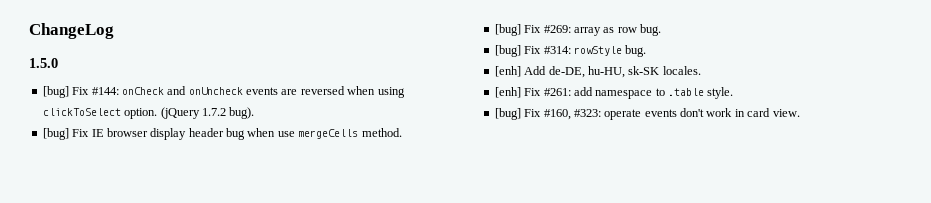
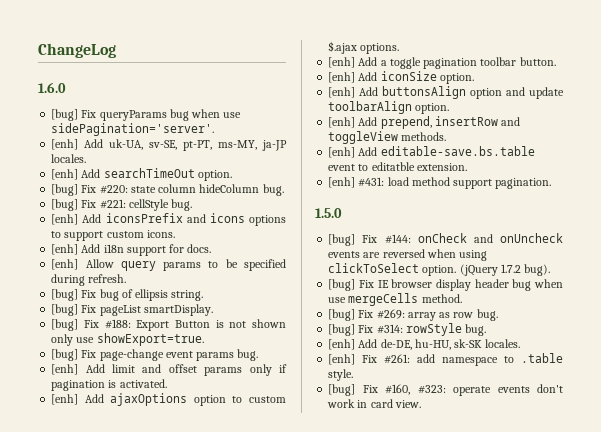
(114, 31) none -> [38,82,66,93] [51,109,242,121] [51,123,215,136] [51,139,287,151] [51,154,87,163] [51,168,232,181] [51,184,284,196] [51,199,193,211] [51,213,286,226] [51,230,175,241] [51,244,212,256] [51,259,286,271] [51,274,127,286] [51,289,204,301] [51,304,213,316] [51,319,286,331] [51,333,204,346] [51,349,259,361] [51,364,287,376] [51,379,167,391] [51,393,286,406] [328,41,400,54] [328,57,556,69] [328,71,474,84] [328,86,564,99] [328,101,450,114] [328,116,521,129] [328,131,447,144] [328,146,535,158] [328,162,467,171] [328,177,552,189] // 1.6.0 // [bug] Fix queryParams bug when use sidePagination='server'. // [enh] Add uk-UA, sv-SE, pt-PT, ms-MY, ja-JP locales. // [enh] Add searchTimeOut option. // [bug] Fix #220: state column hideColumn bug. // [bug] Fix #221: cellStyle bug. // [enh] Add iconsPrefix and icons options to support custom icons. // [enh] Add i18n support for docs. // [enh] Allow query params to be specified during refresh. // [bug] Fix bug of ellipsis string. // [bug] Fix pageList smartDisplay. // [bug] Fix #188: Export Button is not shown only use showExport=true. // [bug] Fix page-change event params bug. // [enh] Add limit and offset params only if pagination is activated. // [enh] Add ajaxOptions option to custom $.ajax options. // [enh] Add a toggle pagination toolbar button. // [enh] Add iconSize option. // [enh] Add buttonsAlign option and update toolbarAlign option. // [enh] Add prepend, insertRow and toggleView methods. // [enh] Add editable-save.bs.table event to editatble extension. // [enh] #431: load method support pagination.

